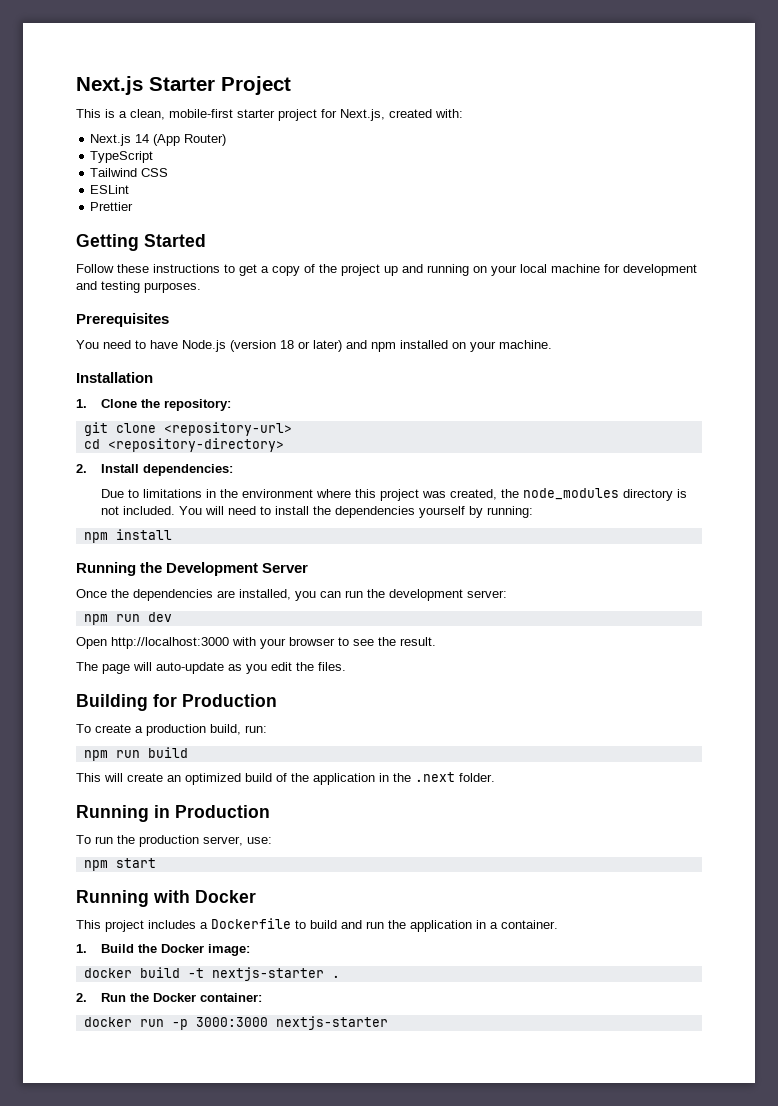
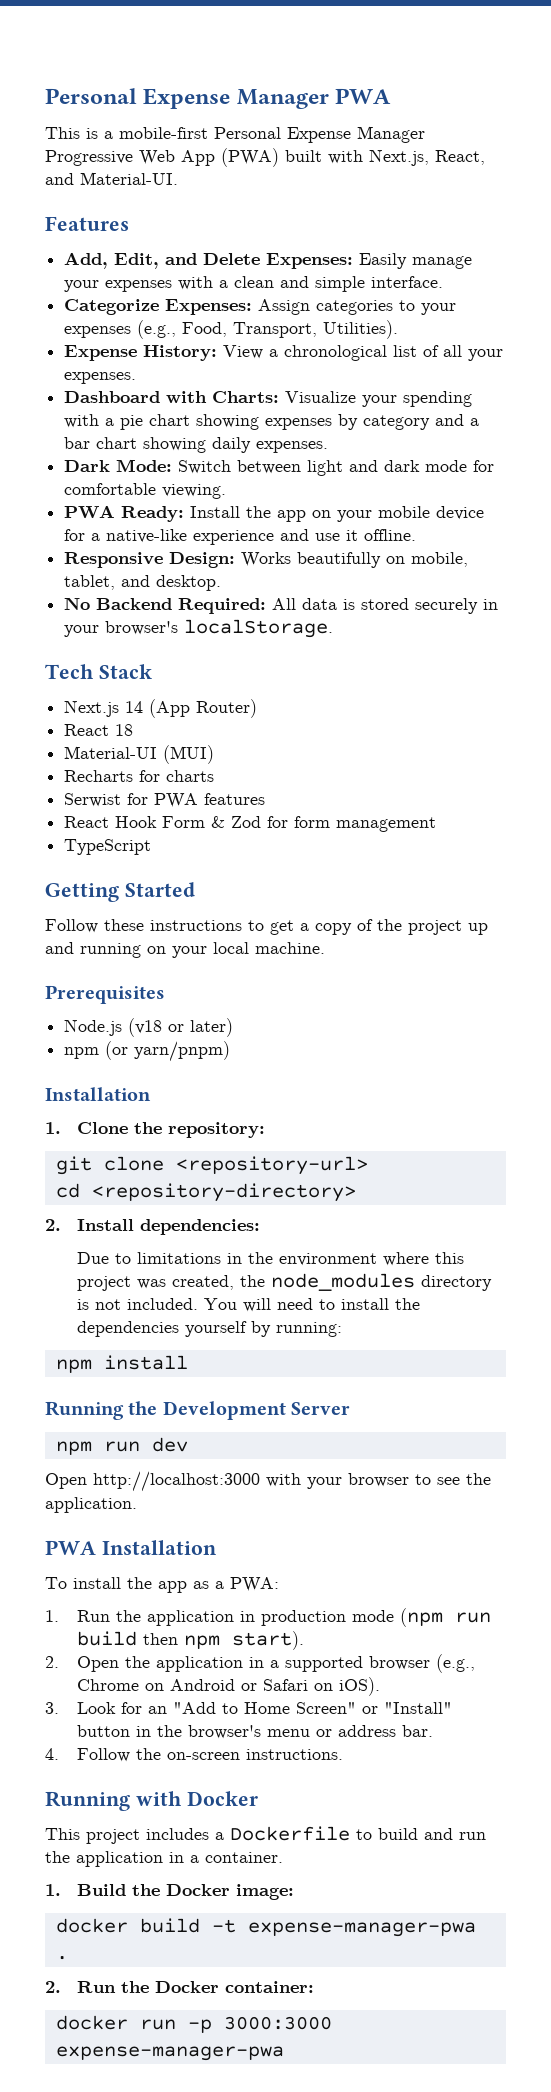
[76,76,291,95] Next.js Starter Project -> [45,88,392,109] Personal Expense Manager PWA
[130,109,463,121] [90,134,227,146] [90,151,154,163] [90,168,169,177] [90,185,130,194] [90,202,134,211] clean, mobile-first starter project for Next.js, created with: // Next.js 14 (App Router) // TypeScript // Tailwind CSS // ESLint // Prettier -> [119,126,425,143] [45,148,485,167] [45,172,178,185] [45,216,129,231] [64,252,473,269] [64,276,444,292] [64,299,457,315] [64,320,399,339] [64,345,504,361] [64,372,137,384] [64,391,473,407] [64,414,480,430] [64,437,329,453] [64,459,495,476] [64,483,227,499] [64,505,485,522] [64,529,417,545] [64,552,469,568] [64,575,222,591] [64,597,499,614] [64,619,334,638] [45,664,152,679] [64,699,258,718] [64,724,134,736] [64,745,215,764] [64,770,215,782] [64,793,266,808] [64,816,437,832] [64,839,152,855] mobile-first Personal Expense Manager Progressive Web App (PWA) built with Next.js, React, and Material-UI. // Features // Add, Edit, and Delete Expenses: Easily manage your expenses with a clean and simple interface. // Categorize Expenses: Assign categories to your expenses (e.g., Food, Transport, Utilities). // Expense History: View a chronological list of all your expenses. // Dashboard with Charts: Visualize your spending with a pie chart showing expenses by category and a bar chart showing daily expenses. // Dark Mode: Switch between light and dark mode for comfortable viewing. // PWA Ready: Install the app on your mobile device for a native-like experience and use it offline. // Responsive Design: Works beautifully on mobile, tablet, and desktop. // No Backend Required: All data is stored securely in your browser's localStorage. // Tech Stack // Next.js 14 (App Router) // React 18 // Material-UI (MUI) // Recharts for charts // Serwist for PWA features // React Hook Form & Zod for form management // TypeScript
[551,264,697,276] [76,281,201,293] [76,313,169,327] [76,340,552,352] machine for development and testing purposes. // Prerequisites // You need to have Node.js (version 18 or later) and npm installed on your machine. -> [255,942,325,954] [45,985,165,1004] [64,1018,234,1037] [64,1041,231,1062] machine. // Prerequisites // Node.js (v18 or later) // npm (or yarn/pnpm)
[76,589,507,601] // Once the dependencies are installed, you can run the development server: -> (351, 1408) none
[400,637,436,646] [76,662,346,674] [76,694,277,711] [76,724,267,736] [83,747,188,761] [76,772,495,785] [76,805,270,822] [76,835,272,847] [83,858,156,871] result. // The page will auto-update as you edit the files. // Building for Production // To create a production build, run: // npm run build // This will create an optimized build of the application in the .next folder. // Running in Production // To run the production server, use: // npm start -> [45,1497,137,1513] [45,1540,217,1555] [45,1577,279,1593] [45,1608,492,1627] [77,1631,305,1650] [45,1654,476,1673] [77,1677,381,1696] [45,1702,453,1714] [77,1725,434,1739] [45,1748,344,1762] application. // PWA Installation // To install the app as a PWA: // 1. Run the application in production mode (npm run build then npm start). // 2. Open the application in a supported browser (e.g., Chrome on Android or Safari on iOS). // 3. Look for an "Add to Home Screen" or "Install" button in the browser's menu or address bar. // 4. Follow the on-screen instructions.
[211,967,324,981] nextjs-starter -> [247,1922,476,1937] expense-manager-pwa
[275,1016,388,1030] nextjs-starter -> [55,2046,284,2061] expense-manager-pwa

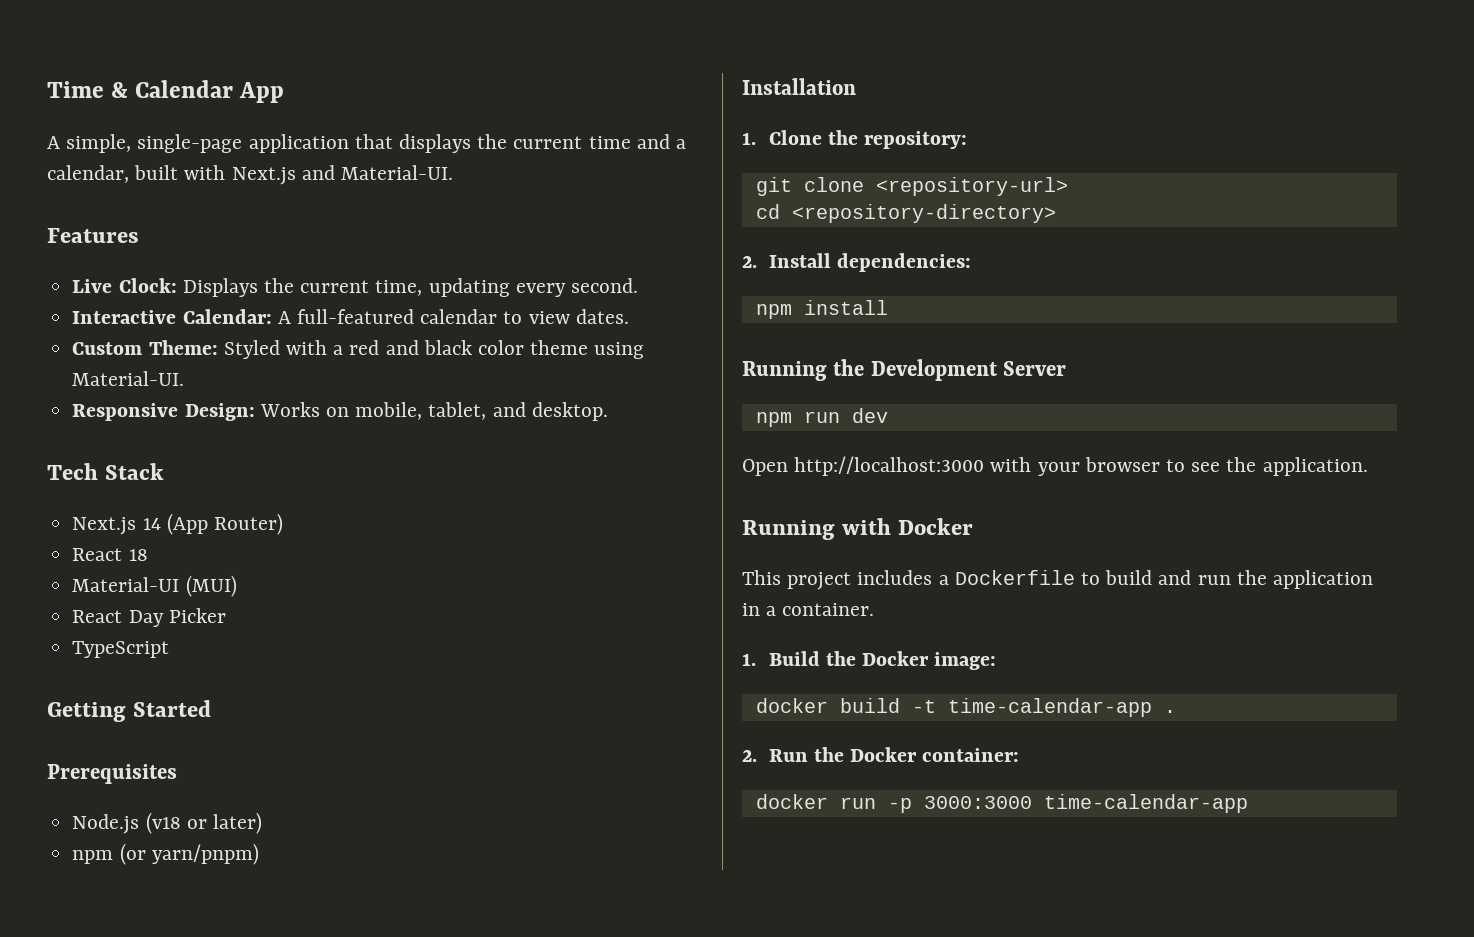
[45,88,392,109] [45,126,425,143] [45,148,485,167] [45,172,178,185] [45,216,129,231] [64,252,473,269] [64,276,444,292] [64,299,457,315] [64,320,399,339] [64,345,504,361] [64,372,137,384] [64,391,473,407] [64,414,480,430] [64,437,329,453] [64,459,495,476] [64,483,227,499] [64,505,485,522] [64,529,417,545] Personal Expense Manager PWA // This is a mobile-first Personal Expense Manager Progressive Web App (PWA) built with Next.js, React, and Material-UI. // Features // Add, Edit, and Delete Expenses: Easily manage your expenses with a clean and simple interface. // Categorize Expenses: Assign categories to your expenses (e.g., Food, Transport, Utilities). // Expense History: View a chronological list of all your expenses. // Dashboard with Charts: Visualize your spending with a pie chart showing expenses by category and a bar chart showing daily expenses. // Dark Mode: Switch between light and dark mode for comfortable viewing. // PWA Ready: Install the app on your mobile device for a native-like experience and use it offline. -> [47,80,285,103] [47,134,687,153] [47,165,454,185] [47,228,139,243] [72,278,638,297] [72,309,629,324] [72,340,645,359] [72,371,185,386] Time & Calendar App // A simple, single-page application that displays the current time and a calendar, built with Next.js and Material-UI. // Features // Live Clock: Displays the current time, updating every second. // Interactive Calendar: A full-featured calendar to view dates. // Custom Theme: Styled with a red and black color theme using Material-UI.
[297,552,382,568] beautifully -> (320, 409) none
[64,597,499,614] [64,619,334,638] // No Backend Required: All data is stored securely in your browser's localStorage. -> (608, 411) none
[64,770,215,782] [64,793,266,808] [64,816,437,832] [64,839,152,855] [45,882,195,902] [45,919,488,935] [45,942,325,958] Recharts for charts // Serwist for PWA features // React Hook Form & Zod for form management // TypeScript // Getting Started // Follow these instructions to get a copy of the project up and running on your local machine. -> [72,608,226,627] [72,641,170,658] [47,700,211,722] React Day Picker // TypeScript // Getting Started
[77,1252,465,1266] [77,1273,493,1291] [77,1298,421,1312] [77,1321,343,1337] // Due to limitations in the environment where this project was created, the node_modules directory is not included. You will need to install the dependencies yourself by running: -> (971, 262) none
[45,1540,217,1555] [45,1577,279,1593] [45,1608,492,1627] [77,1631,305,1650] [45,1654,476,1673] [77,1677,381,1696] [45,1702,453,1714] [77,1725,434,1739] [45,1748,344,1762] // PWA Installation // To install the app as a PWA: // 1. Run the application in production mode (npm run build then npm start). // 2. Open the application in a supported browser (e.g., Chrome on Android or Safari on iOS). // 3. Look for an "Add to Home Screen" or "Install" button in the browser's menu or address bar. // 4. Follow the on-screen instructions. -> (1368, 466) none
[247,1922,476,1937] expense-manager-pwa -> [947,698,1152,717] time-calendar-app
[55,2046,284,2061] expense-manager-pwa -> [1043,794,1248,813] time-calendar-app

